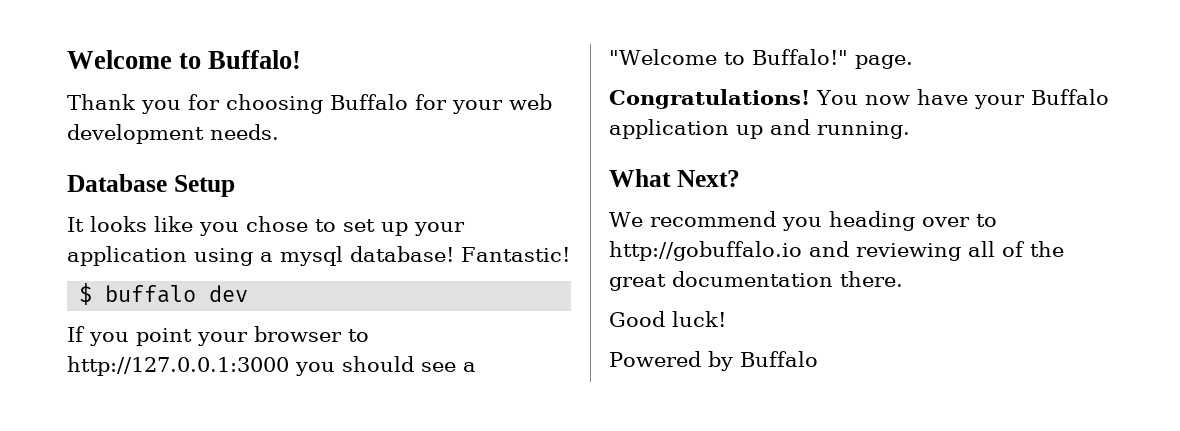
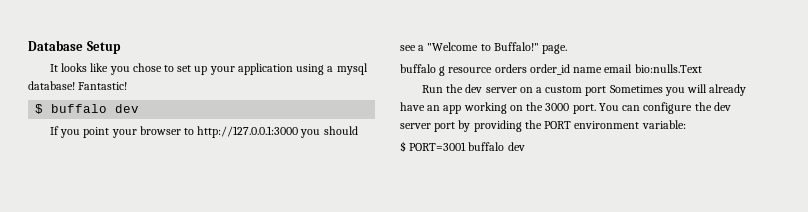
[67,50,302,69] [67,94,552,114] [67,124,279,144] Welcome to Buffalo! // Thank you for choosing Buffalo for your web development needs. // -> (28, 45) none
[609,89,1109,109] [609,119,910,139] [609,169,740,187] [609,211,997,231] [609,241,1064,261] [609,271,903,291] [609,311,726,327] [609,351,818,371] Congratulations! You now have your Buffalo application up and running. // What Next? // We recommend you heading over to http://gobuffalo.io and reviewing all of the great documentation there. // Good luck! // Powered by Buffalo -> [400,64,702,76] [421,84,747,96] [400,102,731,114] [400,120,686,132] [400,141,525,152] buffalo g resource orders order_id name email bio:nulls.Text // Run the dev server on a custom port Sometimes you will already have an app working on the 3000 port. You can configure the dev server port by providing the PORT environment variable: // $ PORT=3001 buffalo dev

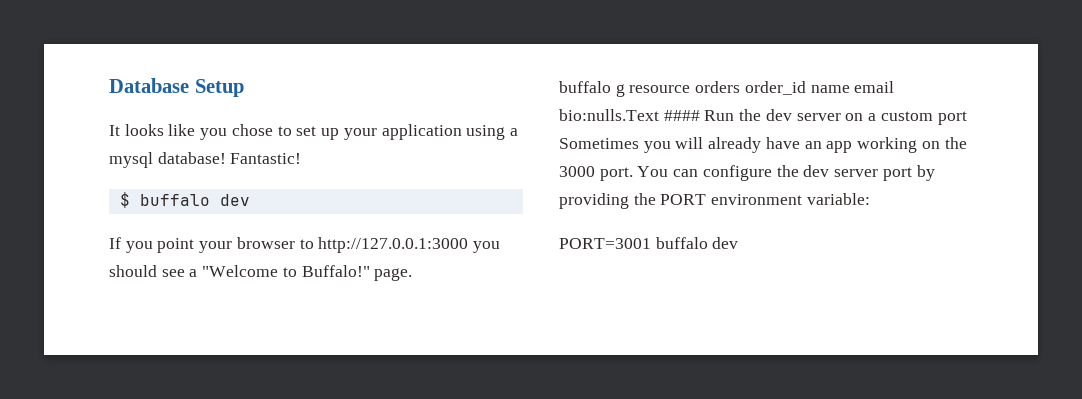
(702, 68) // -> [663,110,700,121] ####
[400,141,406,152] $ -> (870, 199) none

